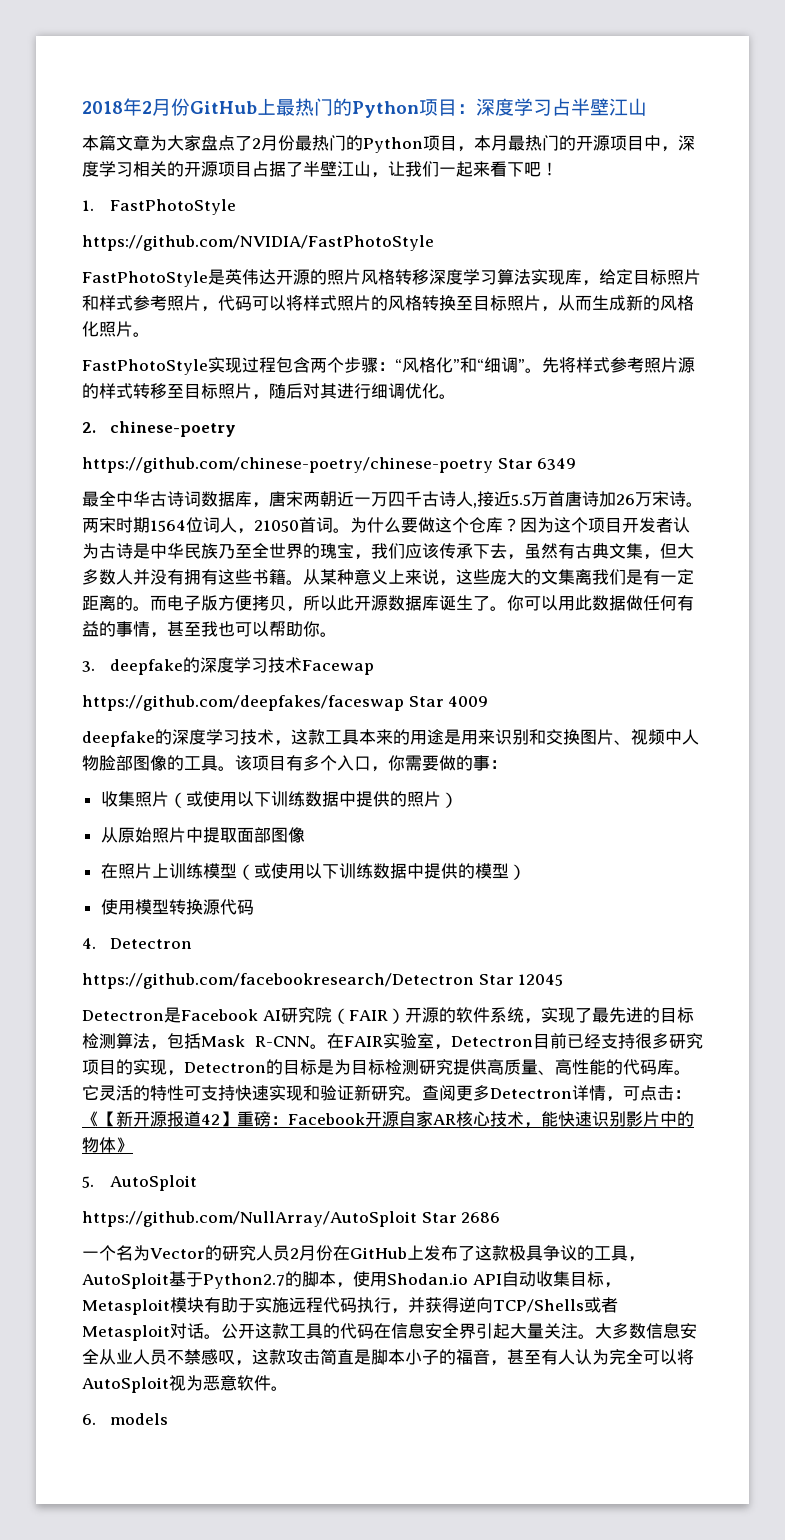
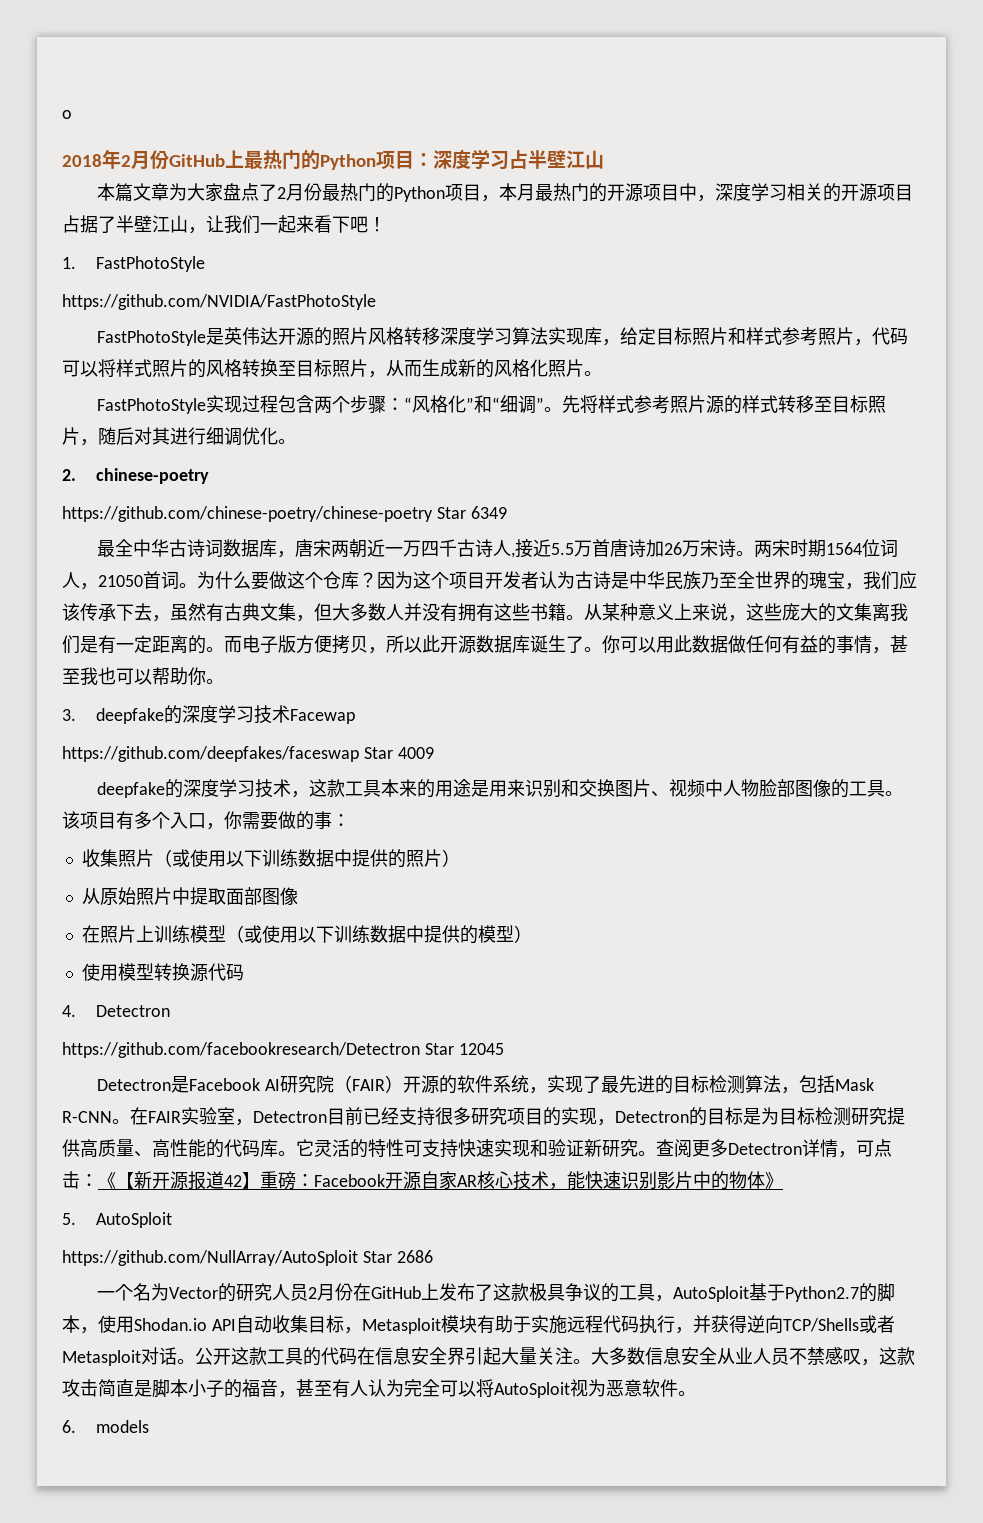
(82, 107) none -> [62,110,72,119] o //

